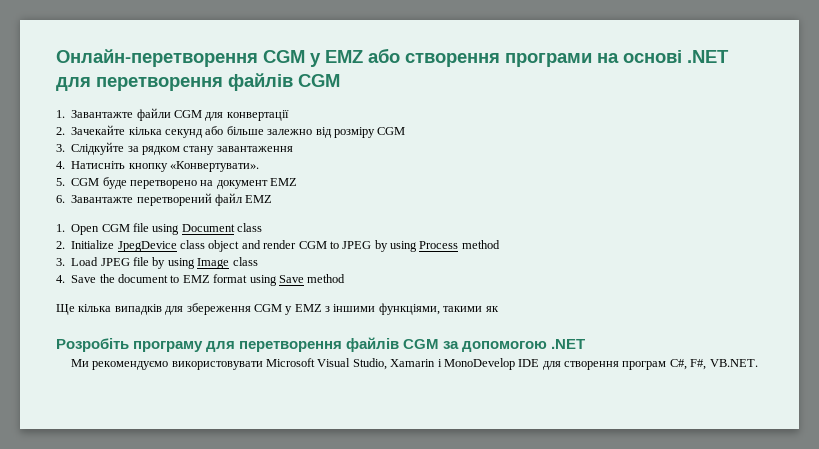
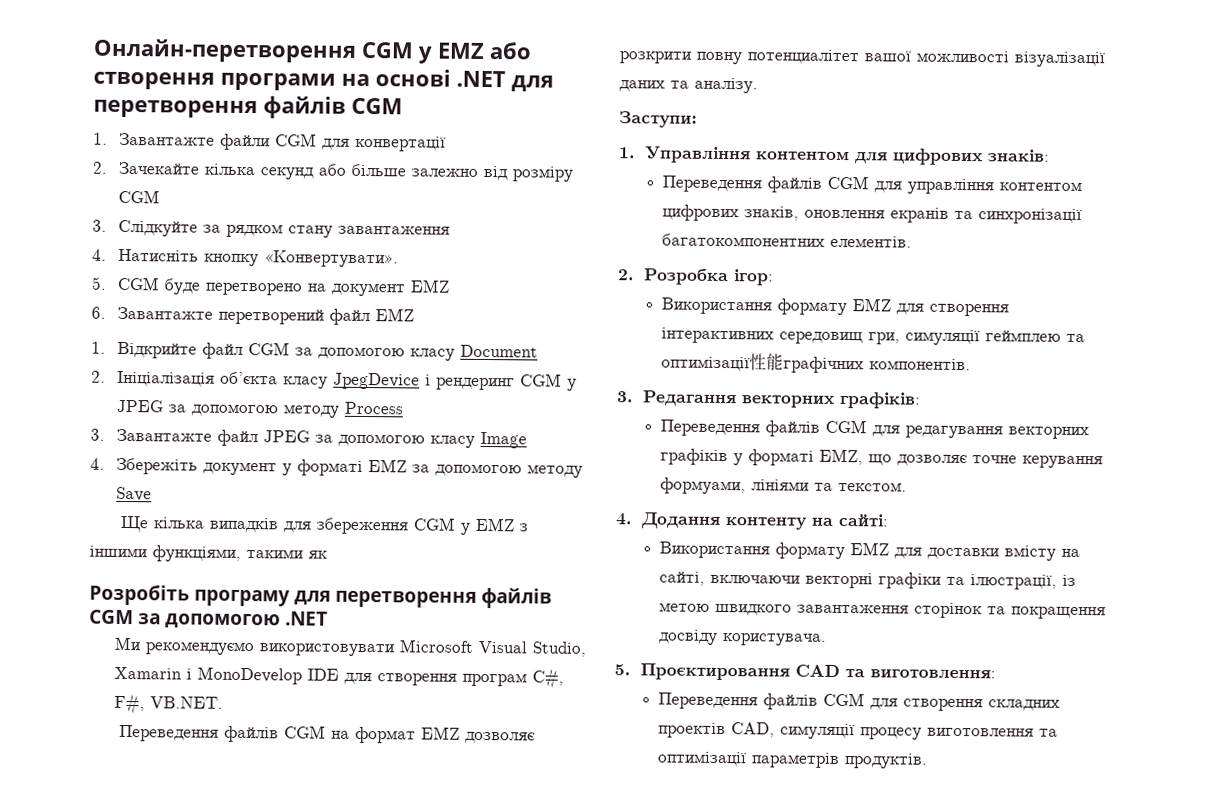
[71,223,180,235] Open CGM file using -> [116,341,455,361] Відкрийте файл CGM за допомогою класу
[237,223,263,232] [56,240,417,252] class // 2. Initialize JpegDevice class object and render CGM to JPEG by using -> [91,370,577,391] [115,399,339,418] // 2. Ініціалізація об’єкта класу JpegDevice і рендеринг CGM у JPEG за допомогою методу
[461,240,500,249] [56,257,195,269] method // 3. Load JPEG file by using -> [90,428,475,448] // 3. Завантажте файл JPEG за допомогою класу
[232,257,258,266] [56,274,346,286] class // 4. Save the document to EMZ format using Save method -> [90,457,583,478] [115,486,152,502] // 4. Збережіть документ у форматі EMZ за допомогою методу Save
(758, 363) none -> [119,724,536,744] [619,49,1105,68] [619,77,758,94] [619,111,697,128] [619,146,1050,166] [661,175,1082,195] [661,204,1082,225] [661,233,912,248] [618,268,774,286] [660,297,1009,317] [660,327,1085,346] [660,353,971,374] [617,390,921,409] [659,419,1089,440] [659,448,1103,469] [659,477,907,495] [615,512,889,530] [658,541,1080,561] [658,571,1076,590] [658,602,1106,620] [657,629,827,646] [614,663,996,681] [657,692,1060,712] [657,722,1058,740] [656,751,928,769] // Переведення файлів CGM на формат EMZ дозволяє розкрити повну потенциалітет вашої можливості візуалізації даних та аналізу. // Заступи: // 1. Управління контентом для цифрових знаків: // Переведення файлів CGM для управління контентом цифрових знаків, оновлення екранів та синхронізації багатокомпонентних елементів. // 2. Розробка ігор: // Використання формату EMZ для створення інтерактивних середовищ гри, симуляції геймплею та оптимізації性能графічних компонентів. // 3. Редагання векторних графіків: // Переведення файлів CGM для редагування векторних графіків у форматі EMZ, що дозволяє точне керування формуами, лініями та текстом. // 4. Додання контенту на сайті: // Використання формату EMZ для доставки вмісту на сайті, включаючи векторні графіки та ілюстрації, із метою швидкого завантаження сторінок та покращення досвіду користувача. // 5. Проєктировання CAD та виготовлення: // Переведення файлів CGM для створення складних проектів CAD, симуляції процесу виготовлення та оптимізації параметрів продуктів.

